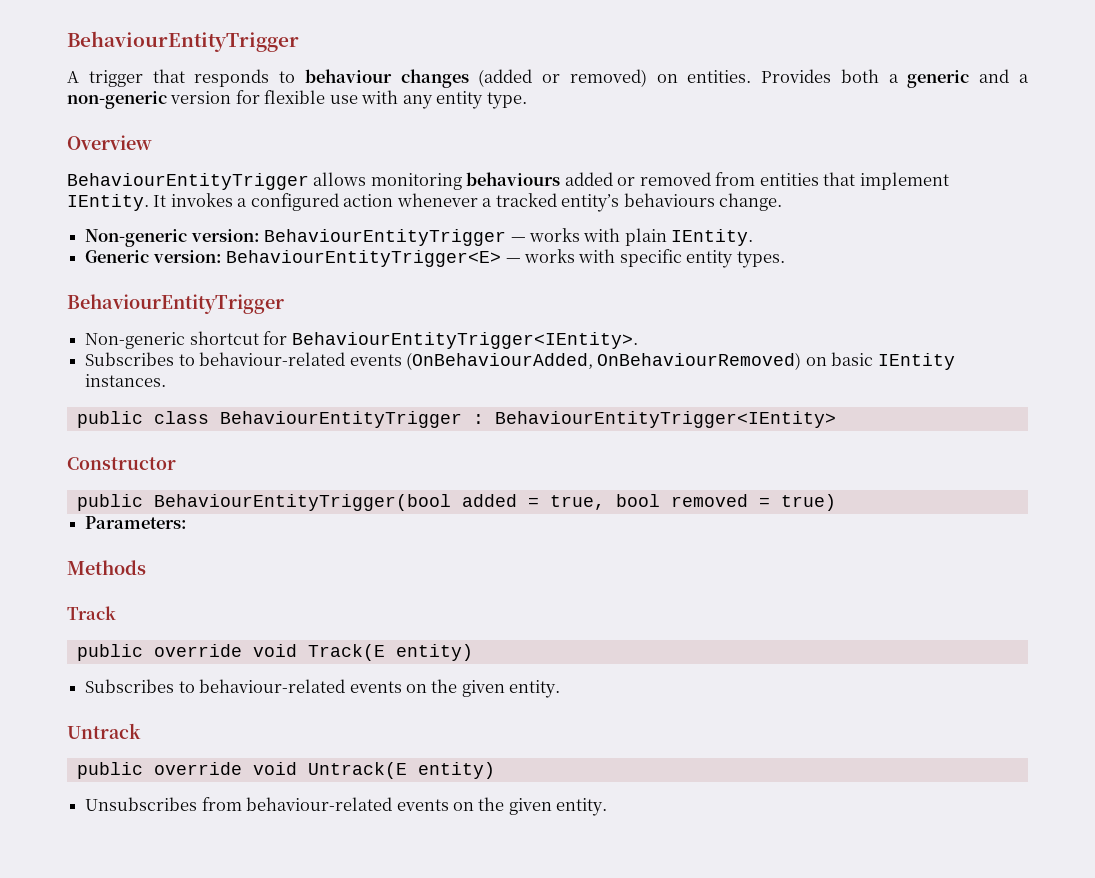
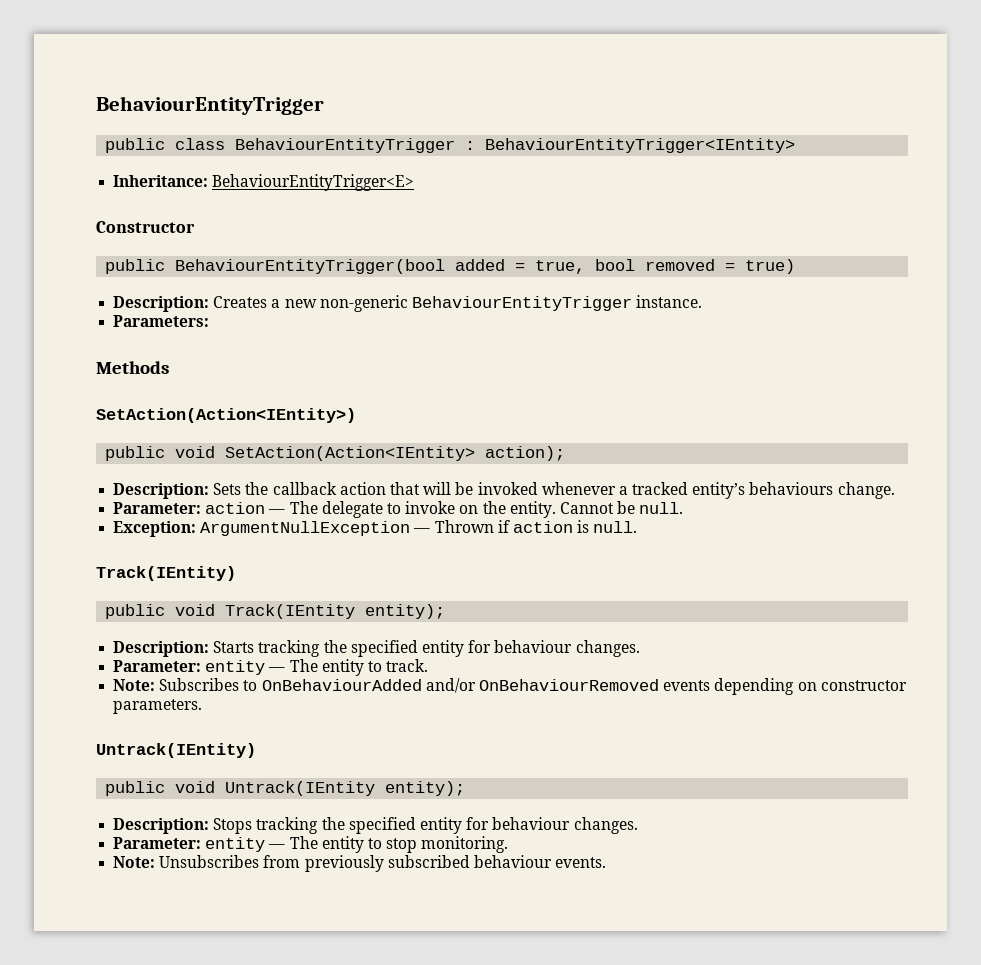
[67,31,299,52] [67,69,1029,88] [67,90,527,109] [67,135,152,150] [67,172,949,190] [67,193,783,212] [85,228,754,247] [85,249,785,268] [67,294,284,314] [85,331,638,349] [85,352,955,370] [85,374,167,387] BehaviourEntityTrigger // A trigger that responds to behaviour changes (added or removed) on entities. Provides both a generic and a non-generic version for flexible use with any entity type. // Overview // BehaviourEntityTrigger allows monitoring behaviours added or removed from entities that implement IEntity. It invokes a configured action whenever a tracked entity’s behaviours change. // Non-generic version: BehaviourEntityTrigger — works with plain IEntity. // Generic version: BehaviourEntityTrigger<E> — works with specific entity types. // BehaviourEntityTrigger // Non-generic shortcut for BehaviourEntityTrigger<IEntity>. // Subscribes to behaviour-related events (OnBehaviourAdded, OnBehaviourRemoved) on basic IEntity instances. -> [96,96,324,115] BehaviourEntityTrigger
(836, 419) none -> [113,174,415,191] // Inheritance: BehaviourEntityTrigger<E>
(836, 502) none -> [113,295,703,312] // Description: Creates a new non-generic BehaviourEntityTrigger instance.
[67,606,116,620] [76,644,473,661] [85,679,561,698] [67,723,141,739] [76,762,495,779] [85,797,608,816] Track // public override void Track(E entity) // Subscribes to behaviour-related events on the given entity. // Untrack // public override void Untrack(E entity) // Unsubscribes from behaviour-related events on the given entity. -> [96,408,356,423] [105,446,566,461] [113,482,895,499] [113,501,684,518] [113,520,638,537] [96,566,236,581] [105,604,446,619] [113,640,640,657] [113,659,429,676] [113,678,907,695] [113,699,203,714] [96,743,256,758] [105,781,466,796] [113,817,638,834] [113,836,509,853] [113,855,607,872] SetAction(Action<IEntity>) // public void SetAction(Action<IEntity> action); // Description: Sets the callback action that will be invoked whenever a tracked entity’s behaviours change. // Parameter: action — The delegate to invoke on the entity. Cannot be null. // Exception: ArgumentNullException — Thrown if action is null. // Track(IEntity) // public void Track(IEntity entity); // Description: Starts tracking the specified entity for behaviour changes. // Parameter: entity — The entity to track. // Note: Subscribes to OnBehaviourAdded and/or OnBehaviourRemoved events depending on constructor parameters. // Untrack(IEntity) // public void Untrack(IEntity entity); // Description: Stops tracking the specified entity for behaviour changes. // Parameter: entity — The entity to stop monitoring. // Note: Unsubscribes from previously subscribed behaviour events.

